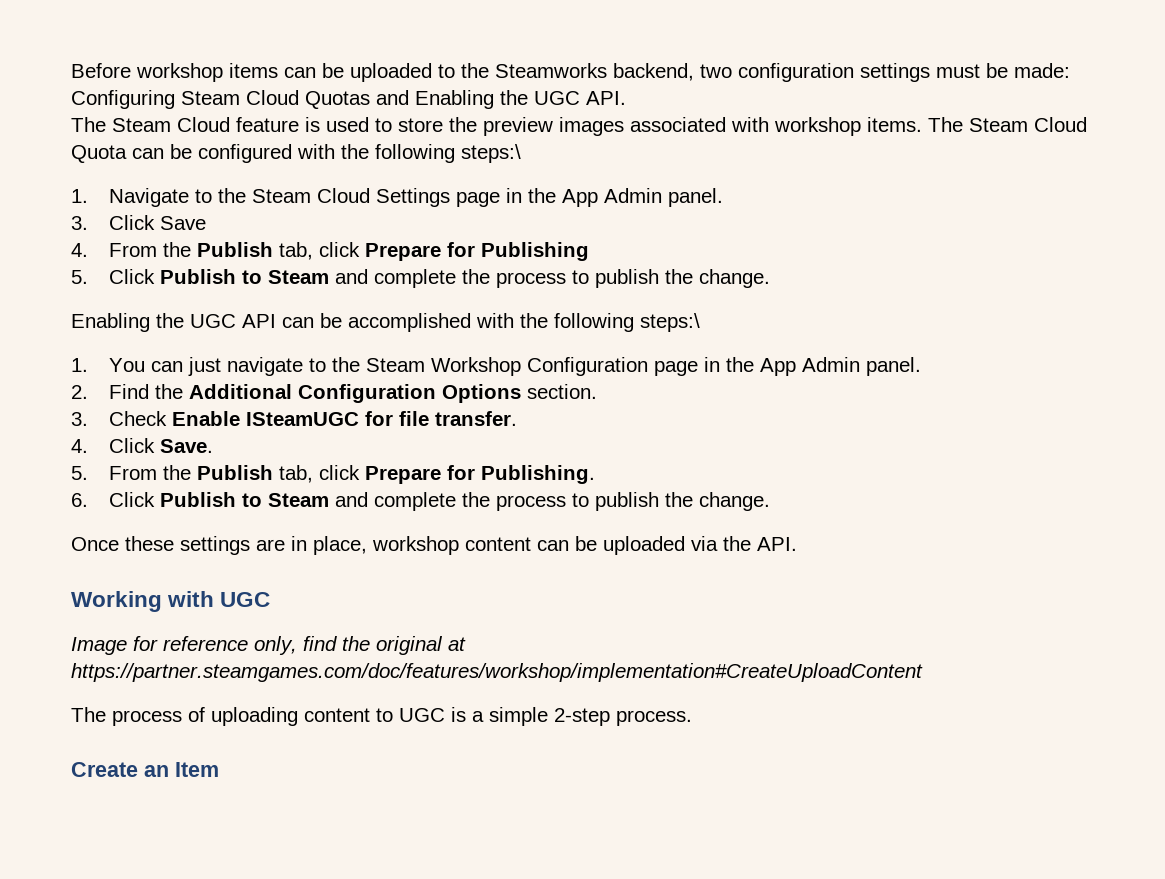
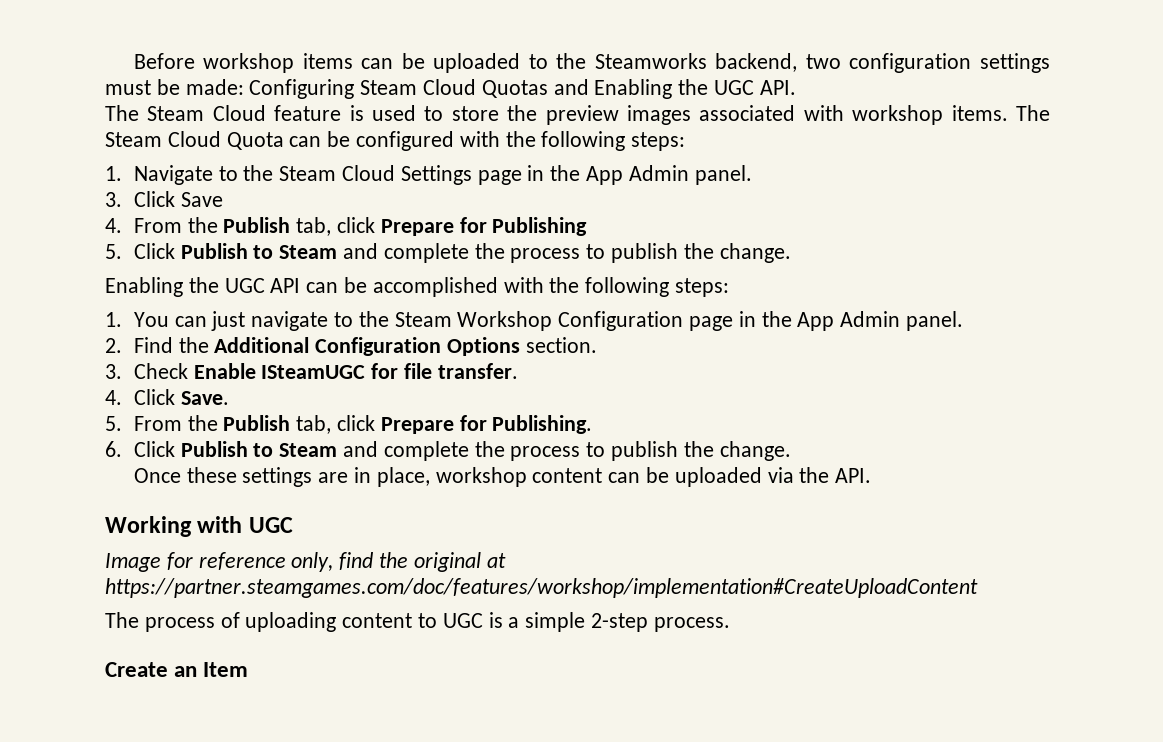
[461,144,521,163] steps:\ -> [631,132,686,151] steps:
[640,313,700,332] steps:\ -> [675,278,730,297] steps:

